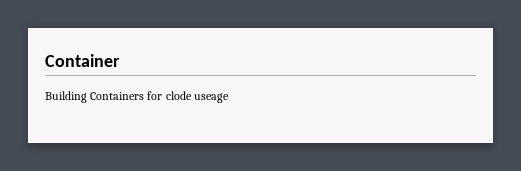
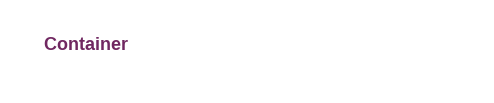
[45,91,229,103] // Building Containers for clode useage -> (128, 43) none

